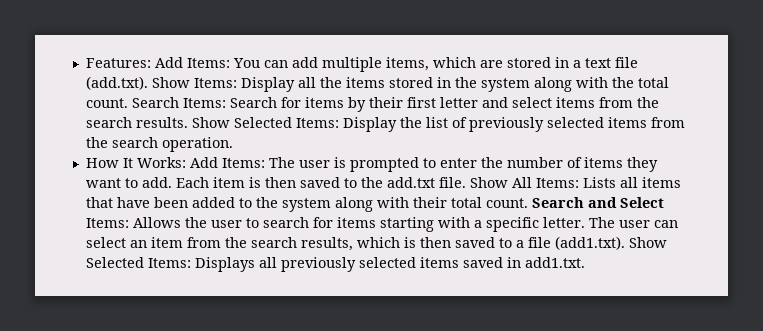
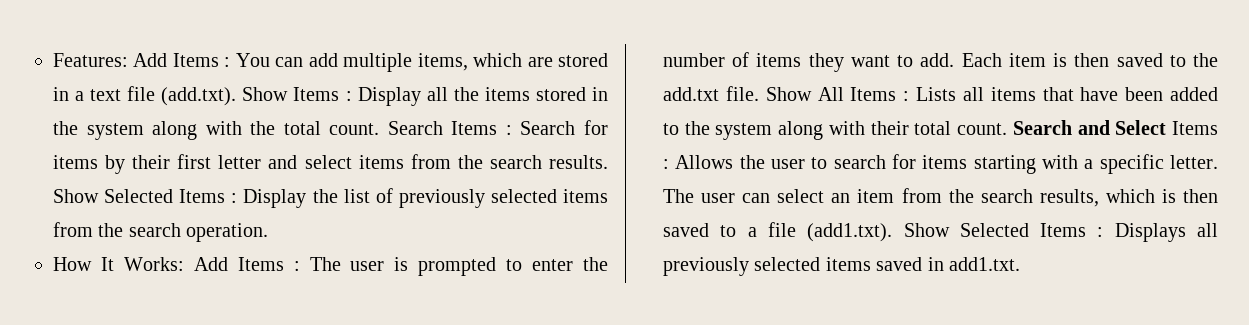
[186,58,230,68] Items: -> [172,53,231,67] Items :
[193,78,237,88] Items: -> [293,87,352,101] Items :
[182,98,226,108] Items: -> [451,121,512,135] Items :
[295,118,339,128] Items: -> [179,189,238,203] Items :
[221,158,265,168] Items: -> [237,257,300,271] Items :
[535,178,579,188] Items: -> [850,87,910,101] Items :
[85,218,129,228] Items: -> [1172,121,1218,135] [663,159,669,169] Items :
[147,258,191,268] Items: -> [1040,223,1104,237] Items :

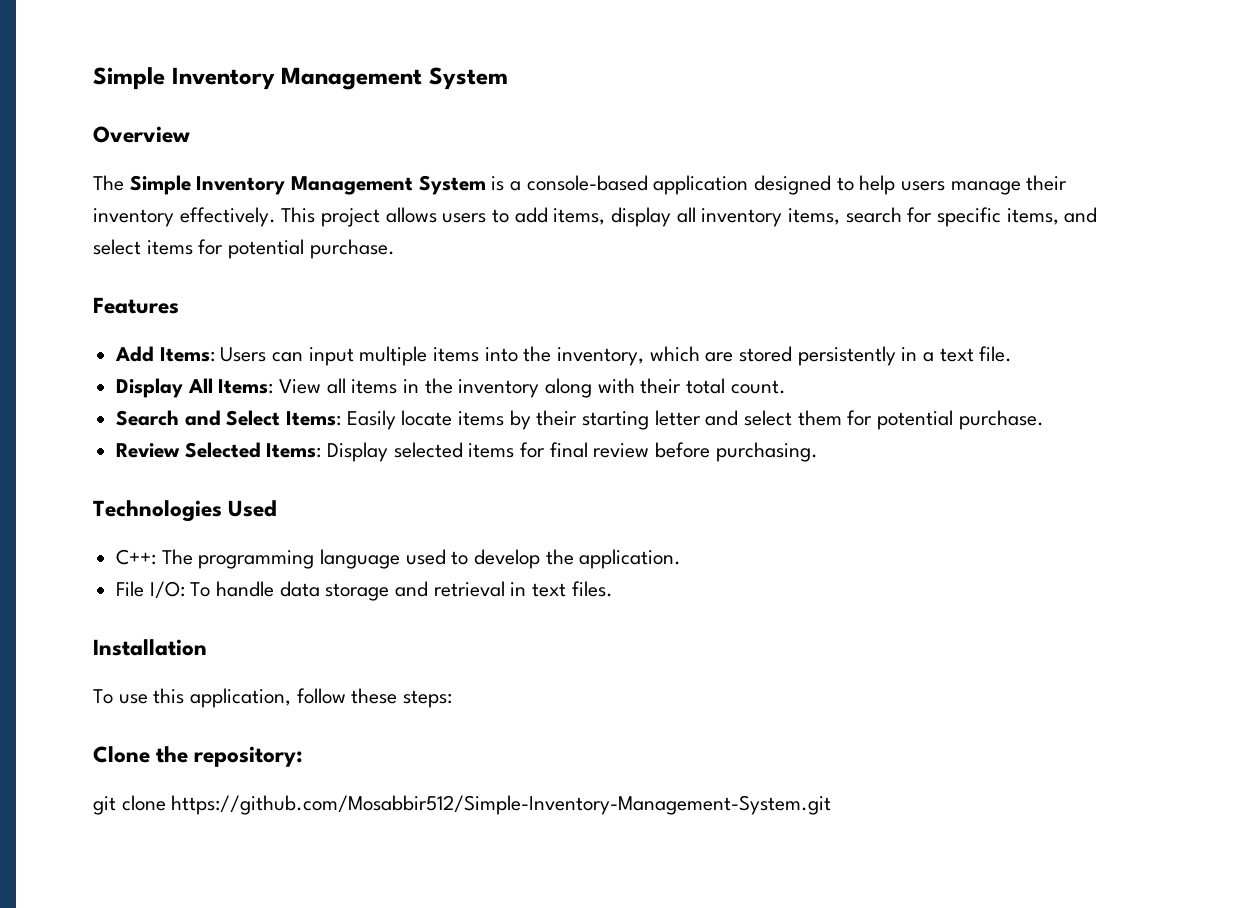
[53,53,468,72] Features: Add Items : You can add multiple items, -> [93,67,508,90] [93,126,190,143] [93,175,1068,195] [93,207,1098,227] [93,239,395,259] [93,297,179,314] [115,346,645,366] Simple Inventory Management System // Overview // The Simple Inventory Management System is a console-based application designed to help users manage their inventory effectively. This project allows users to add items, display all inventory items, search for specific items, and select items for potential purchase. // Features // Add Items: Users can input multiple items into the inventory,
(608, 60) none -> [797,346,896,366] persistently
[127,86,609,106] [53,120,608,140] [53,154,609,174] [53,188,609,208] [53,222,269,242] [53,257,609,276] [663,52,1218,72] [663,86,1218,101] [663,121,773,140] file (add.txt). Show Items : Display all the items stored in the system along with the total count. Search Items : Search for items by their first letter and select items from the search results. Show Selected Items : Display the list of previously selected items from the search operation. // How It Works: Add Items : The user is prompted to enter the number of items they want to add. Each item is then saved to the add.txt file. Show All Items : Lists all items that have been added to the system -> [979,346,1013,362] [116,378,540,398] file. // Display All Items: View all items in the inventory
(1008, 129) none -> (786, 387) //
[1172,121,1218,135] [663,154,1218,174] [663,188,1218,207] [663,222,1218,242] [663,257,1020,276] Items : Allows the user to search for items starting with a specific letter. The user can select an item from the search results, which is then saved to a file (add1.txt). Show Selected Items : Displays all previously selected items saved in add1.txt. -> [286,410,1044,430] [116,442,818,462] [93,500,278,522] [116,549,682,569] [116,581,613,601] [93,639,207,656] [93,688,453,708] [93,746,304,767] [93,795,832,815] Items: Easily locate items by their starting letter and select them for potential purchase. // Review Selected Items: Display selected items for final review before purchasing. // Technologies Used // C++: The programming language used to develop the application. // File I/O: To handle data storage and retrieval in text files. // Installation // To use this application, follow these steps: // Clone the repository: // git clone https://github.com/Mosabbir512/Simple-Inventory-Management-System.git

